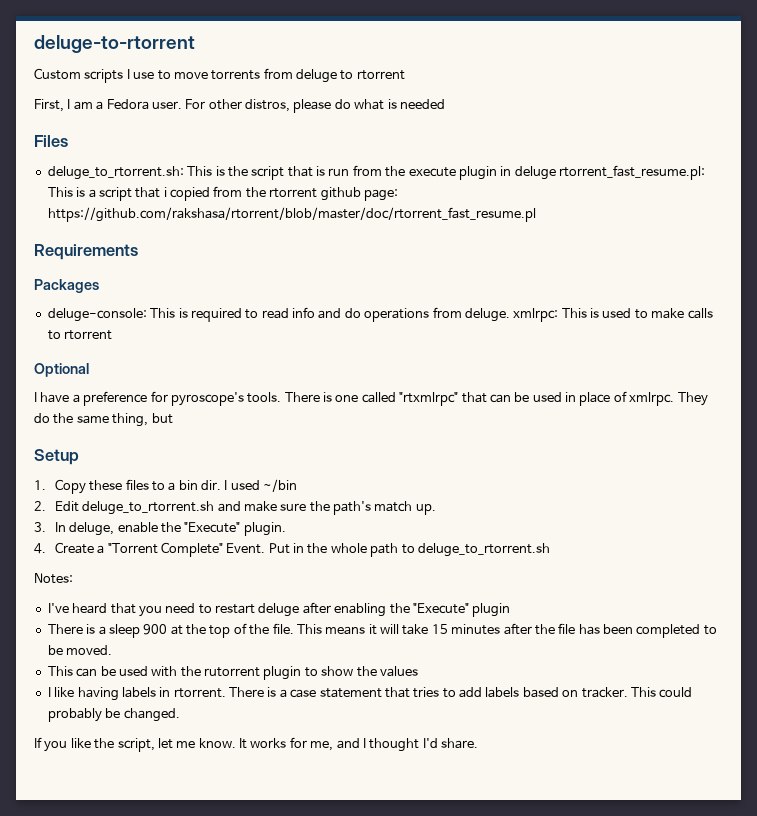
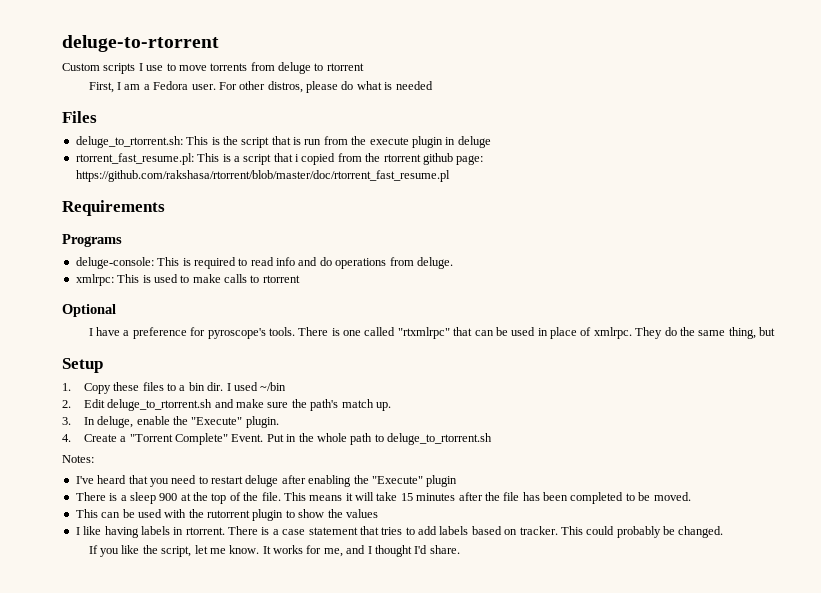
(556, 173) none -> (491, 142) //
[34,279,99,293] Packages -> [62,234,122,247] Programs
(510, 315) none -> (453, 263) //

